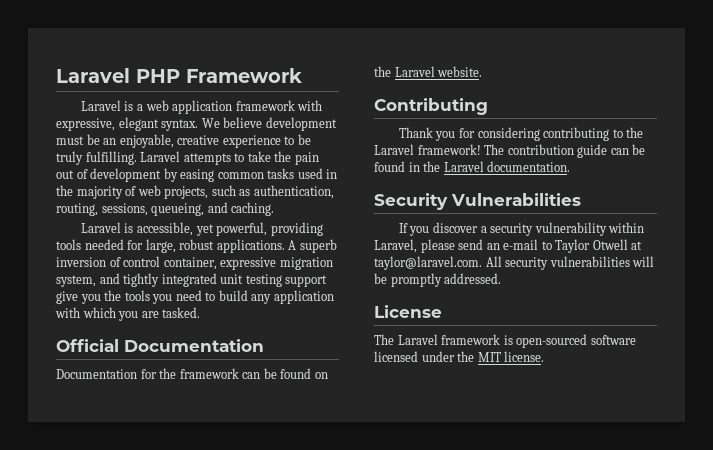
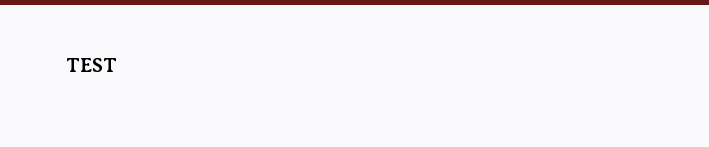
[56,68,302,83] [80,100,323,114] [56,117,337,131] [56,134,311,148] [56,151,319,165] [56,168,338,182] [56,185,334,199] [56,202,275,216] [80,222,323,236] [56,239,337,253] [56,256,333,270] [56,273,328,287] [56,290,334,304] [55,307,201,321] [56,339,264,352] [56,368,328,379] [374,66,483,77] [374,98,488,115] [398,127,644,141] [374,144,646,158] [374,161,571,172] [374,193,581,210] [398,222,645,236] [374,239,643,253] [374,256,655,270] [374,273,502,287] [374,305,442,318] [374,334,636,348] [374,351,545,362] Laravel PHP Framework // Laravel is a web application framework with expressive, elegant syntax. We believe development must be an enjoyable, creative experience to be truly fulfilling. Laravel attempts to take the pain out of development by easing common tasks used in the majority of web projects, such as authentication, routing, sessions, queueing, and caching. // Laravel is accessible, yet powerful, providing tools needed for large, robust applications. A superb inversion of control container, expressive migration system, and tightly integrated unit testing support give you the tools you need to build any application with which you are tasked. // Official Documentation // Documentation for the framework can be found on the Laravel website. // Contributing // Thank you for considering contributing to the Laravel framework! The contribution guide can be found in the Laravel documentation. // Security Vulnerabilities // If you discover a security vulnerability within Laravel, please send an e-mail to Taylor Otwell at taylor@laravel.com. All security vulnerabilities will be promptly addressed. // License // The Laravel framework is open-sourced software licensed under the MIT license. -> [66,58,117,72] TEST

